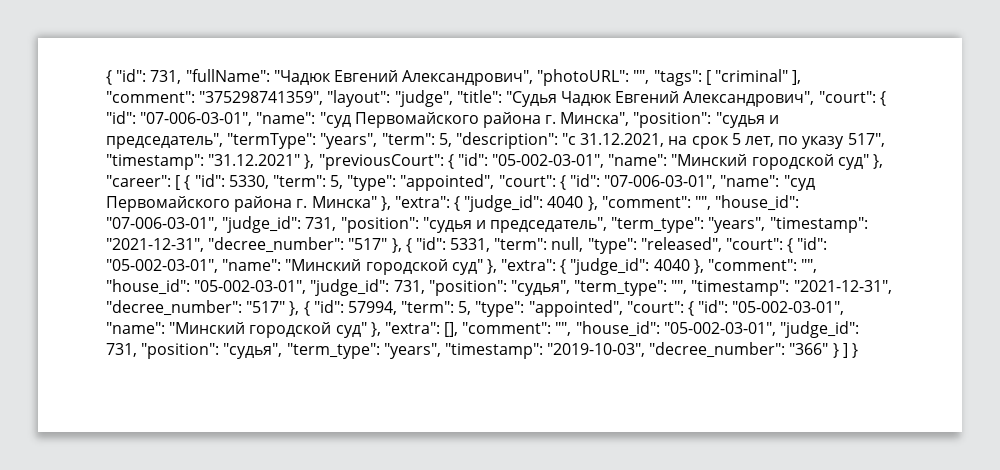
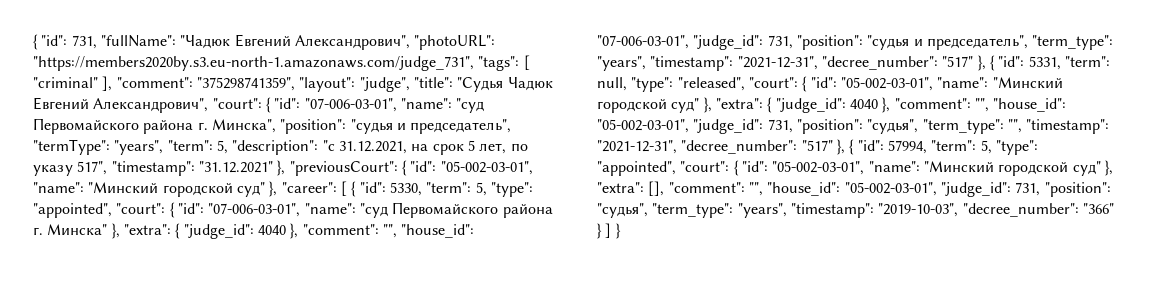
[633,70,650,84] "", -> [33,56,474,71] "https://members2020by.s3.eu-north-1.amazonaws.com/judge_731",

